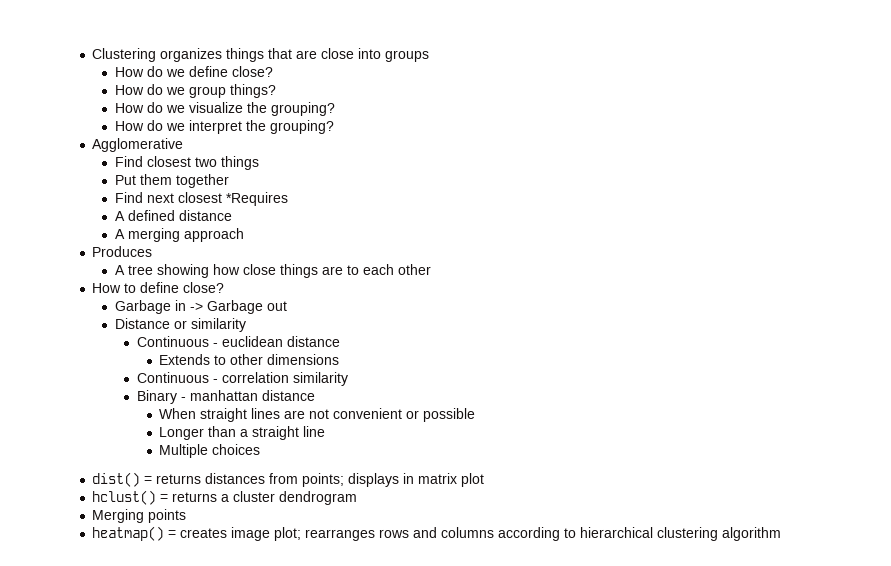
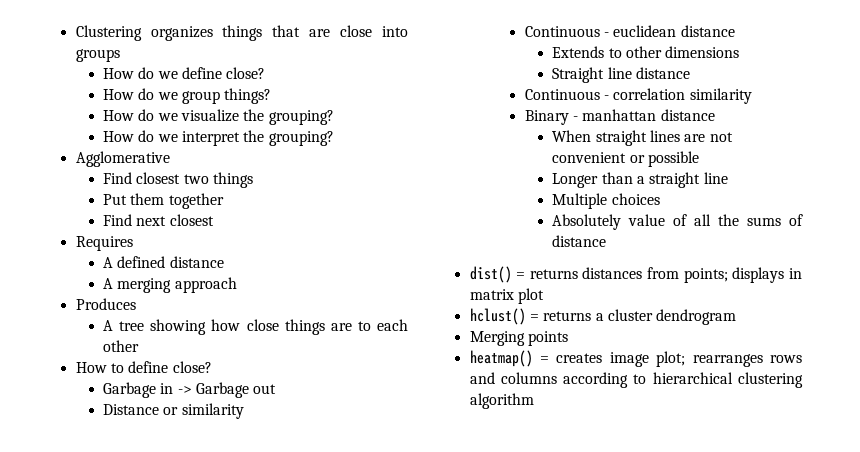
[225,192,288,206] *Requires -> [75,236,133,251] // Requires
(340, 359) none -> [552,67,690,83] // Straight line distance
(261, 449) none -> [552,214,803,230] [552,235,607,247] // Absolutely value of all the sums of distance

